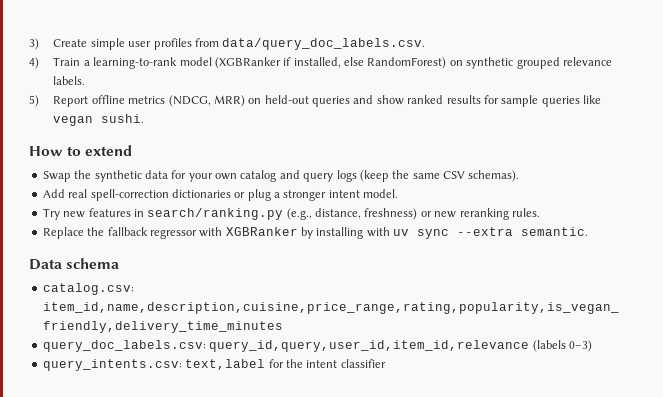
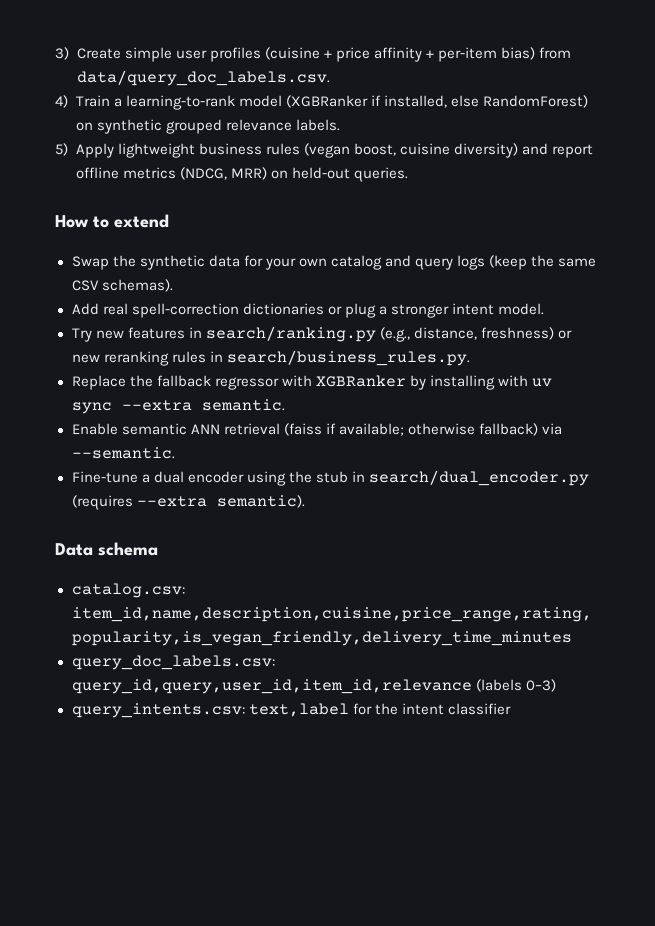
(192, 44) none -> [264,47,536,62] (cuisine + price affinity + per-item bias)
[53,96,89,107] Report -> [75,143,594,158] Apply lightweight business rules (vegan boost, cuisine diversity) and report
[312,95,602,107] [53,114,145,126] queries and show ranked results for sample queries like vegan sushi. -> [354,167,409,182] queries.
[511,208,540,217] rules. -> [171,350,470,366] rules in search/business_rules.py.
(589, 231) none -> [71,423,562,436] [71,447,175,459] [71,470,589,486] [71,495,305,510] // Enable semantic ANN retrieval (faiss if available; otherwise fallback) via --semantic. // Fine-tune a dual encoder using the stub in search/dual_encoder.py (requires --extra semantic).

